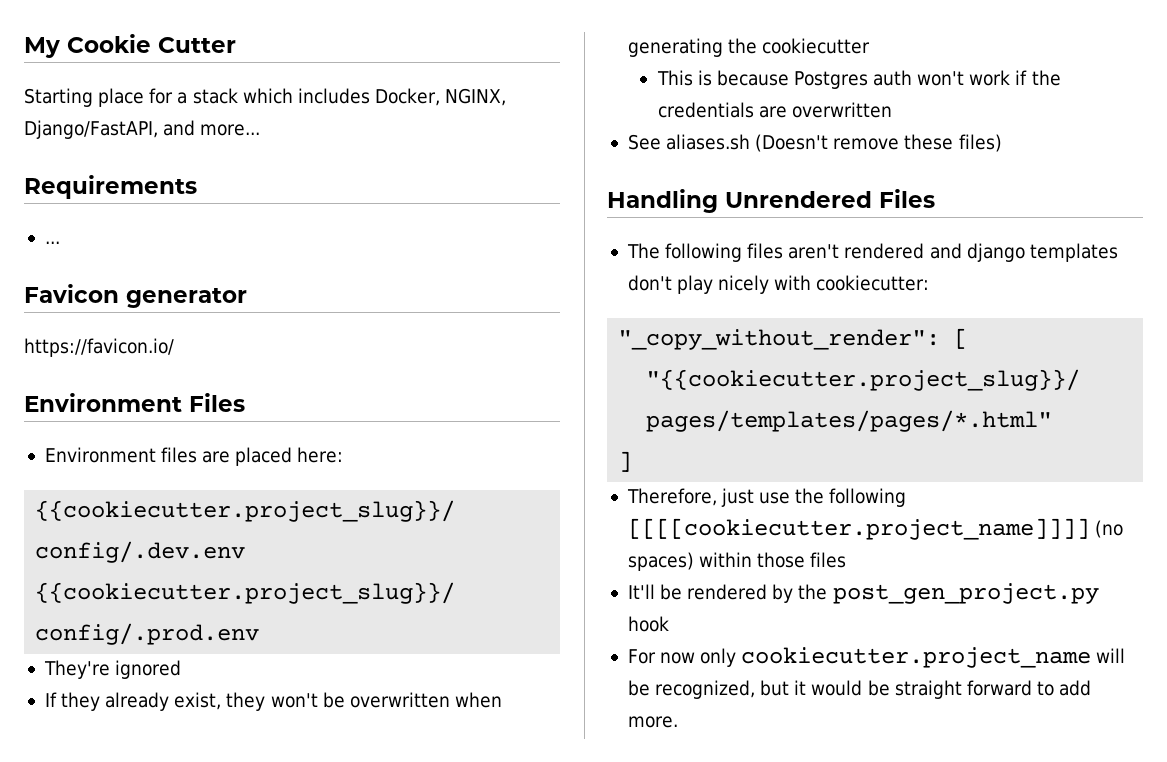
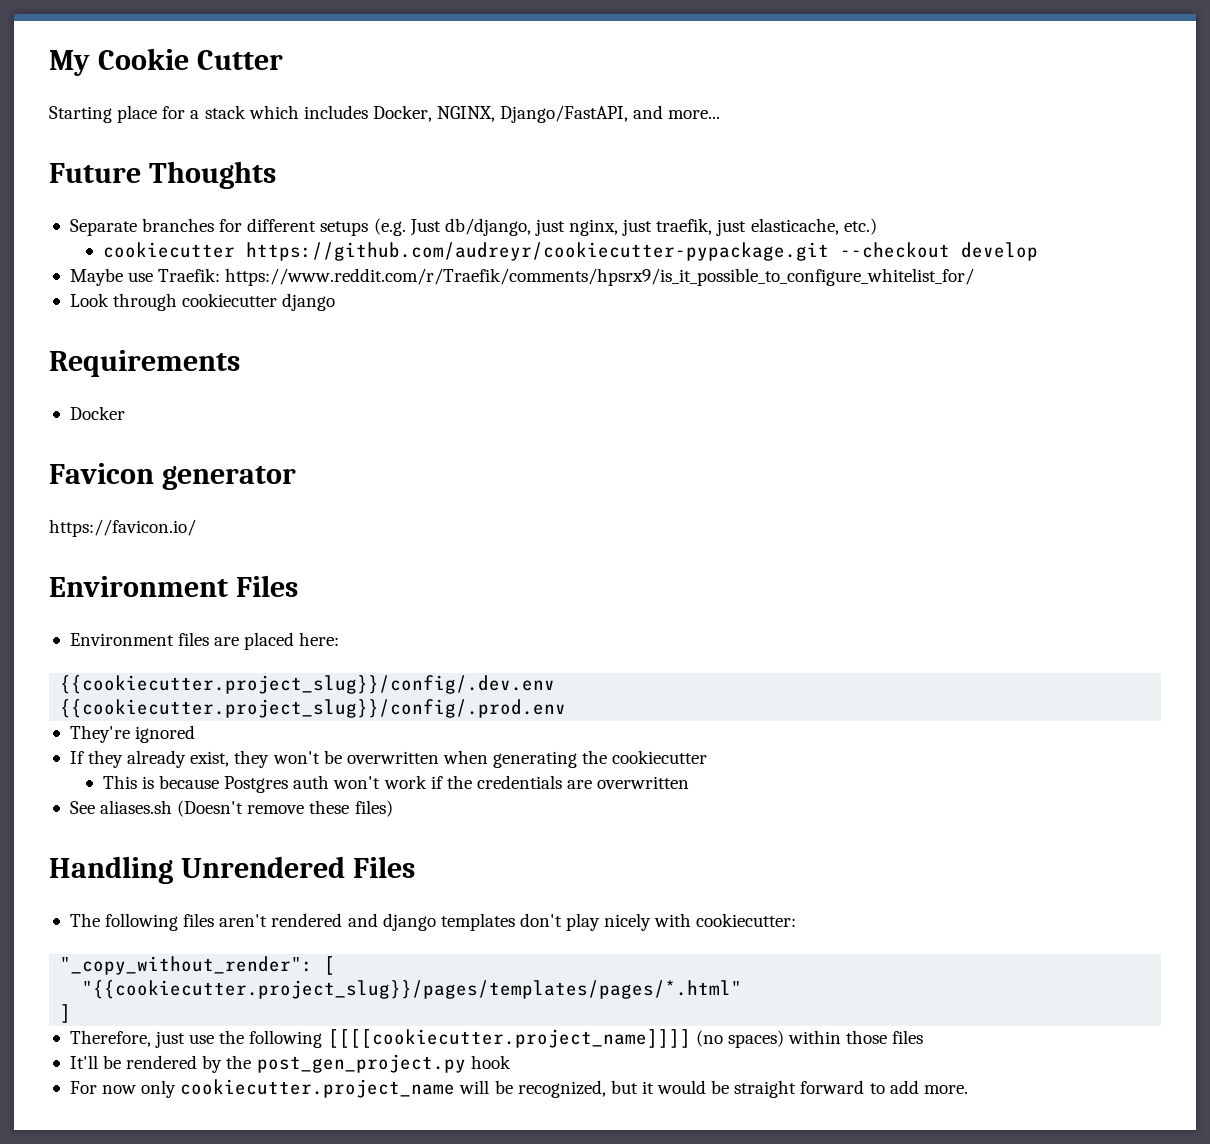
(261, 130) none -> [49,161,276,189] [69,218,877,236] [102,242,1038,261] [69,268,975,286] [69,293,336,311] // Future Thoughts // Separate branches for different setups (e.g. Just db/django, just nginx, just traefik, just elasticache, etc.) // cookiecutter https://github.com/audreyr/cookiecutter-pypackage.git --checkout develop // Maybe use Traefik: https://www.reddit.com/r/Traefik/comments/hpsrx9/is_it_possible_to_configure_whitelist_for/ // Look through cookiecutter django
[44,241,60,244] ... -> [69,406,125,420] Docker

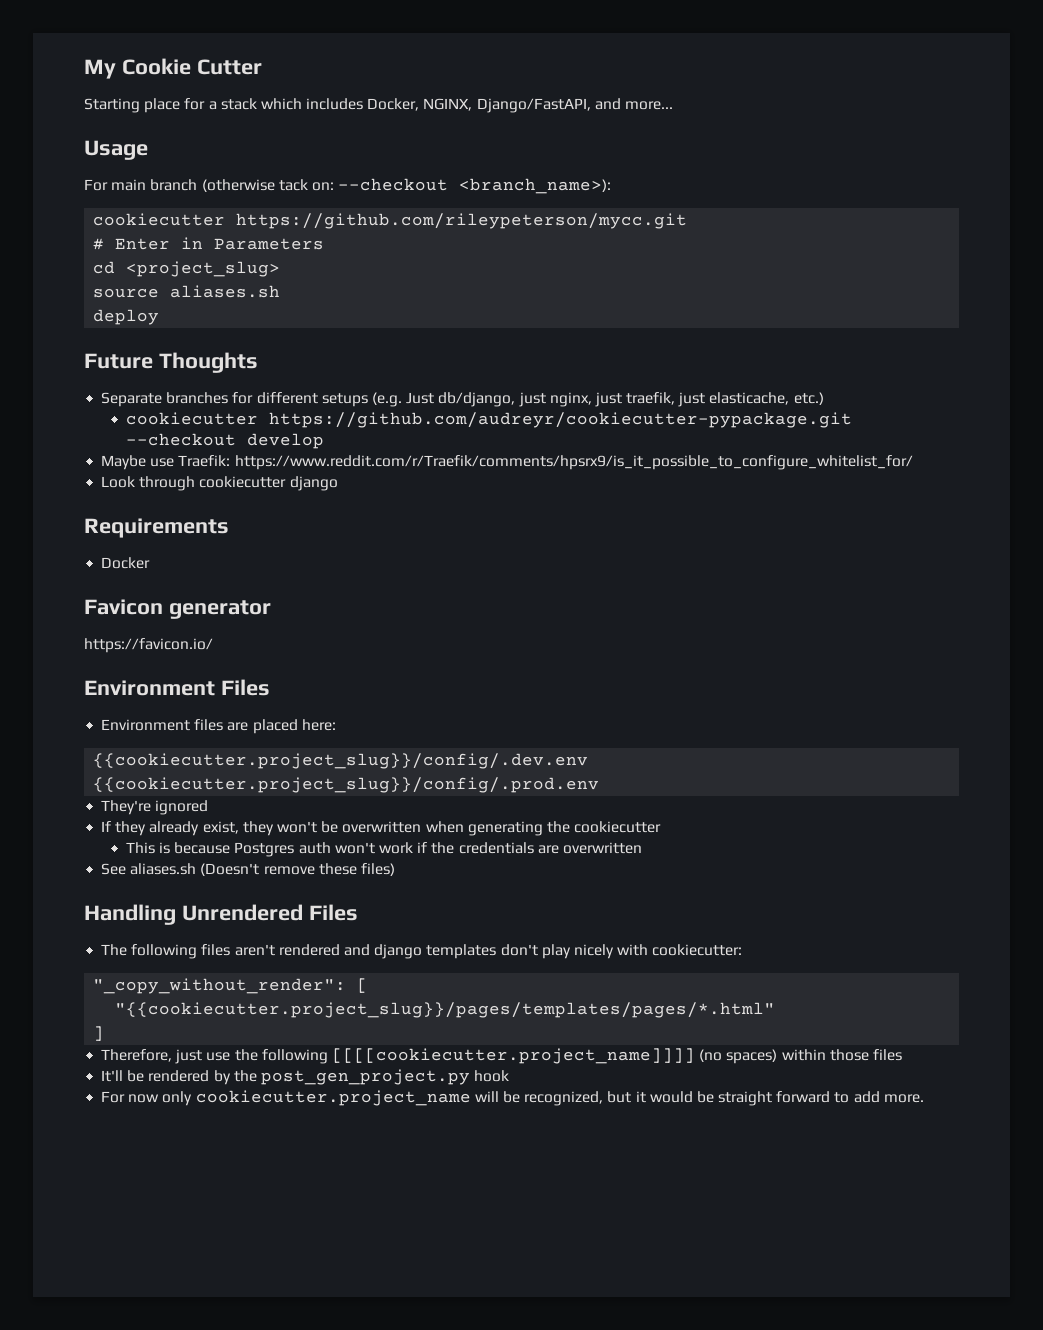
(721, 114) none -> [84,140,148,160] [84,178,612,194] [93,213,688,229] [93,237,325,250] [93,261,281,277] [93,285,281,298] [93,309,160,325] // Usage // For main branch (otherwise tack on: --checkout <branch_name>): // cookiecutter https://github.com/rileypeterson/mycc.git // # Enter in Parameters // cd <project_slug> // source aliases.sh // deploy

